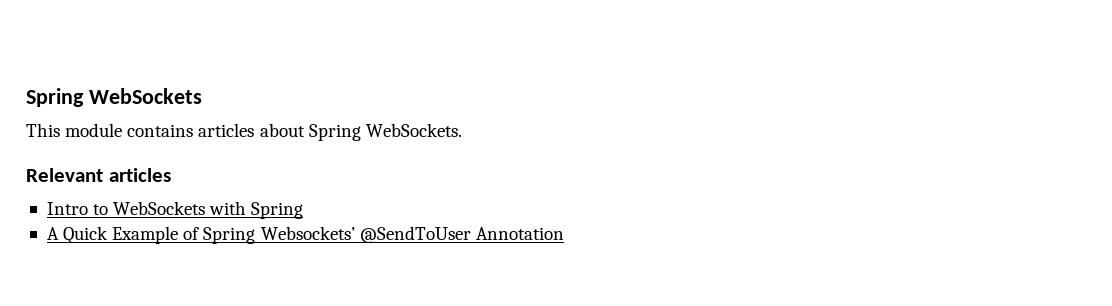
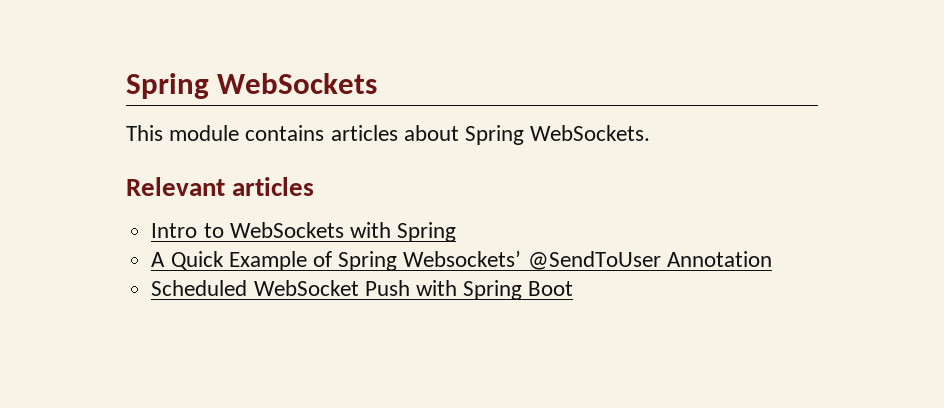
(564, 233) none -> [151,280,574,300] // Scheduled WebSocket Push with Spring Boot

